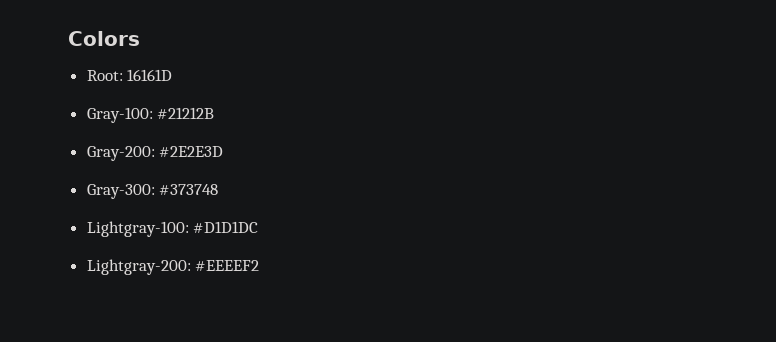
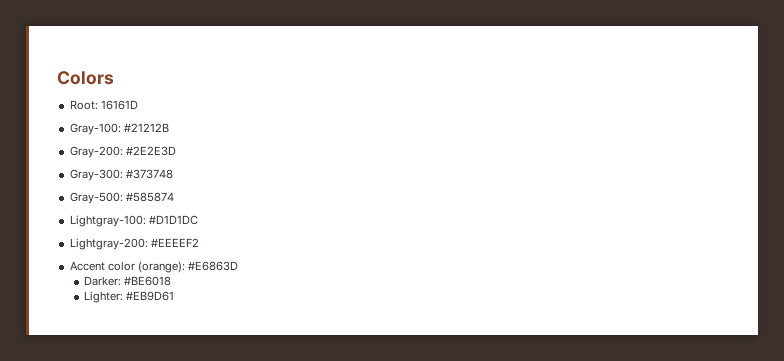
(219, 189) none -> [69,192,174,204] // Gray-500: #585874
(260, 265) none -> [69,261,238,273] [83,276,172,286] [83,291,175,303] // Accent color (orange): #E6863D // Darker: #BE6018 // Lighter: #EB9D61

